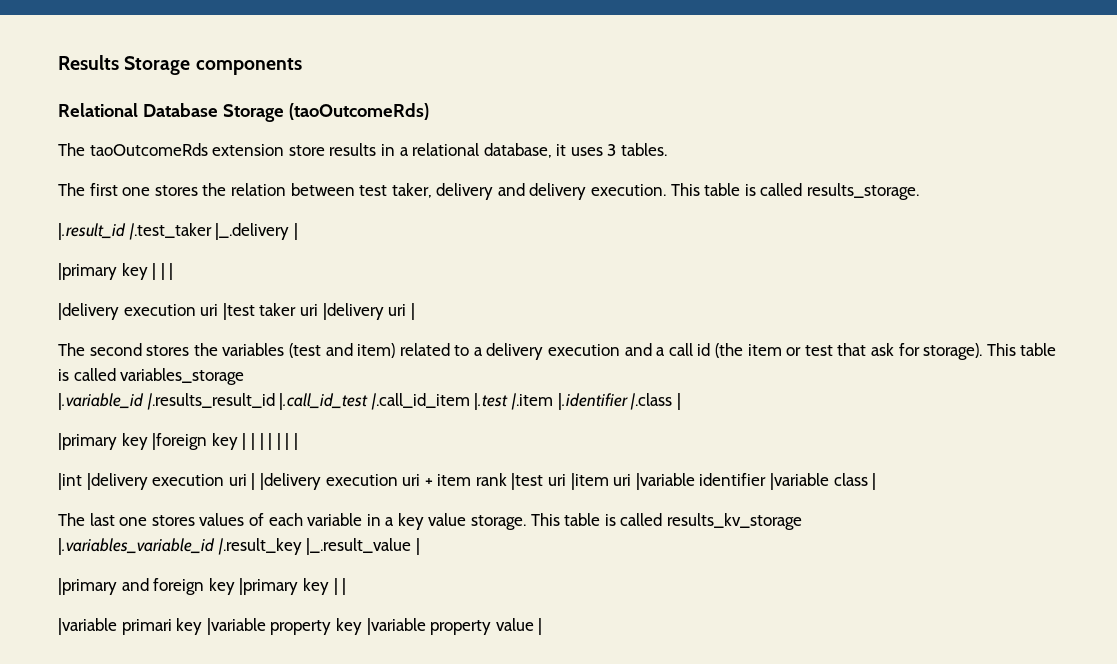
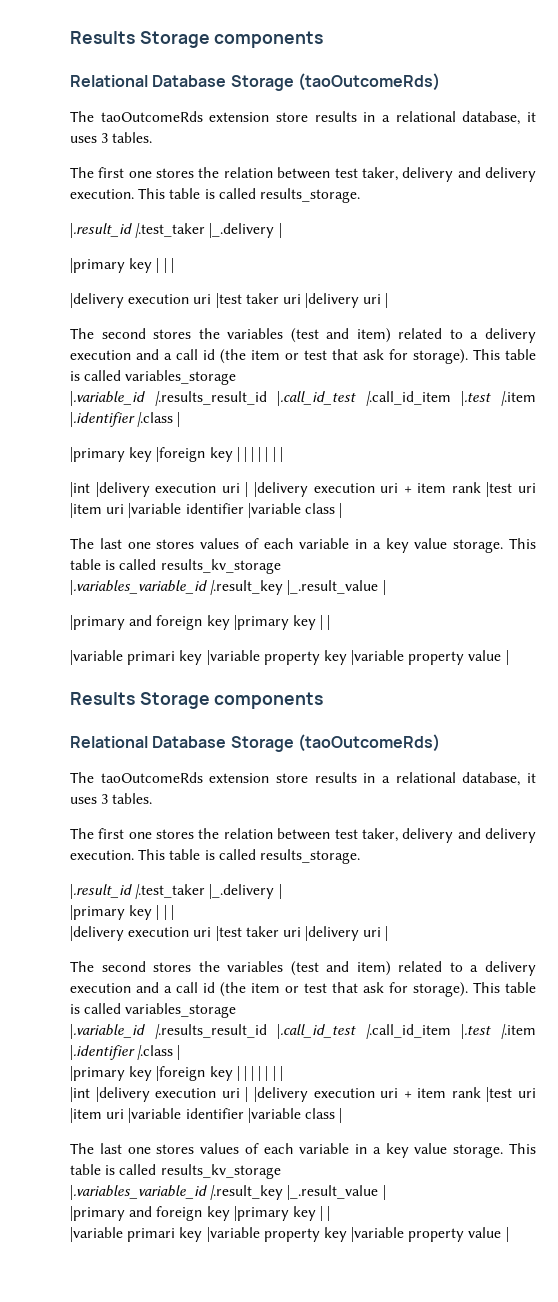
(543, 626) none -> [70,692,324,709] [70,734,440,752] [70,772,536,786] [70,793,153,804] [70,828,536,843] [70,849,360,864] [70,884,282,899] [70,905,174,920] [70,926,389,941] [70,961,536,976] [70,982,536,997] [70,1003,237,1018] [70,1024,536,1039] [70,1045,181,1060] [70,1066,283,1081] [70,1087,536,1102] [70,1108,343,1123] [70,1143,536,1158] [70,1164,281,1179] [70,1185,386,1200] [70,1206,331,1221] [70,1227,509,1242] // Results Storage components // Relational Database Storage (taoOutcomeRds) // The taoOutcomeRds extension store results in a relational database, it uses 3 tables. // The first one stores the relation between test taker, delivery and delivery execution. This table is called results_storage. // |.result_id |.test_taker |_.delivery | // |primary key | | | // |delivery execution uri |test taker uri |delivery uri | // The second stores the variables (test and item) related to a delivery execution and a call id (the item or test that ask for storage). This table is called variables_storage // |.variable_id |.results_result_id |.call_id_test |.call_id_item |.test |.item |.identifier |.class | // |primary key |foreign key | | | | | | | // |int |delivery execution uri | |delivery execution uri + item rank |test uri |item uri |variable identifier |variable class | // The last one stores values of each variable in a key value storage. This table is called results_kv_storage // |.variables_variable_id |.result_key |_.result_value | // |primary and foreign key |primary key | | // |variable primari key |variable property key |variable property value |

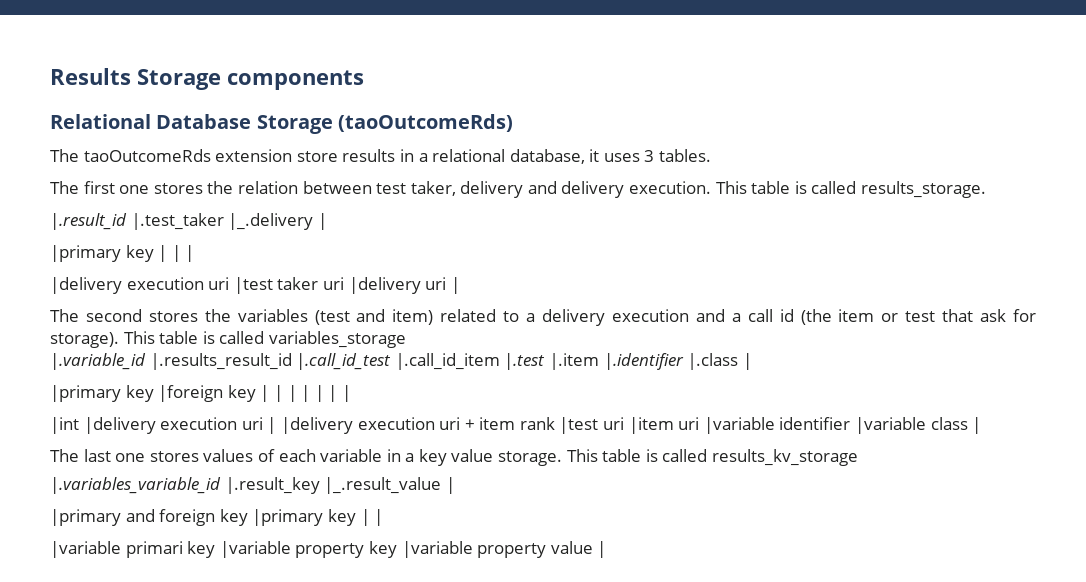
[70,692,324,709] [70,734,440,752] [70,772,536,786] [70,793,153,804] [70,828,536,843] [70,849,360,864] [70,884,282,899] [70,905,174,920] [70,926,389,941] [70,961,536,976] [70,982,536,997] [70,1003,237,1018] [70,1024,536,1039] [70,1045,181,1060] [70,1066,283,1081] [70,1087,536,1102] [70,1108,343,1123] [70,1143,536,1158] [70,1164,281,1179] [70,1185,386,1200] [70,1206,331,1221] [70,1227,509,1242] // Results Storage components // Relational Database Storage (taoOutcomeRds) // The taoOutcomeRds extension store results in a relational database, it uses 3 tables. // The first one stores the relation between test taker, delivery and delivery execution. This table is called results_storage. // |.result_id |.test_taker |_.delivery | // |primary key | | | // |delivery execution uri |test taker uri |delivery uri | // The second stores the variables (test and item) related to a delivery execution and a call id (the item or test that ask for storage). This table is called variables_storage // |.variable_id |.results_result_id |.call_id_test |.call_id_item |.test |.item |.identifier |.class | // |primary key |foreign key | | | | | | | // |int |delivery execution uri | |delivery execution uri + item rank |test uri |item uri |variable identifier |variable class | // The last one stores values of each variable in a key value storage. This table is called results_kv_storage // |.variables_variable_id |.result_key |_.result_value | // |primary and foreign key |primary key | | // |variable primari key |variable property key |variable property value | -> (607, 549) none

